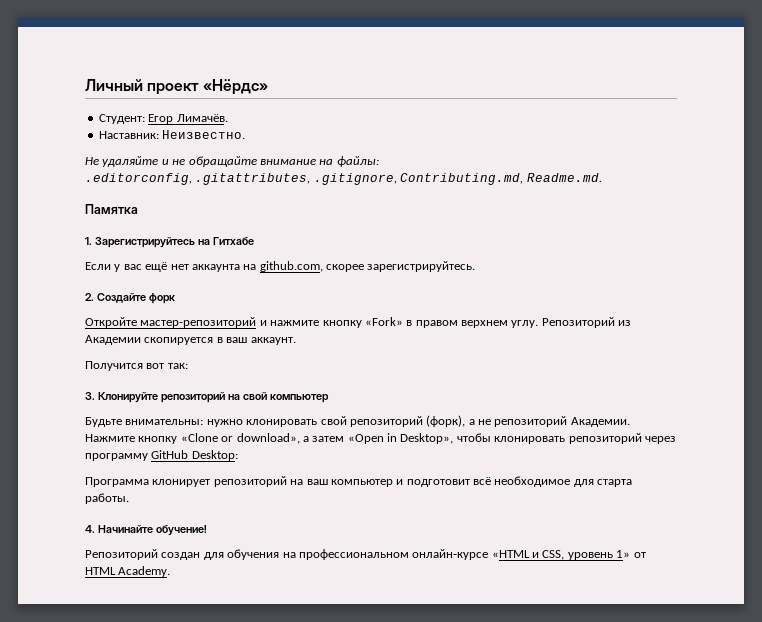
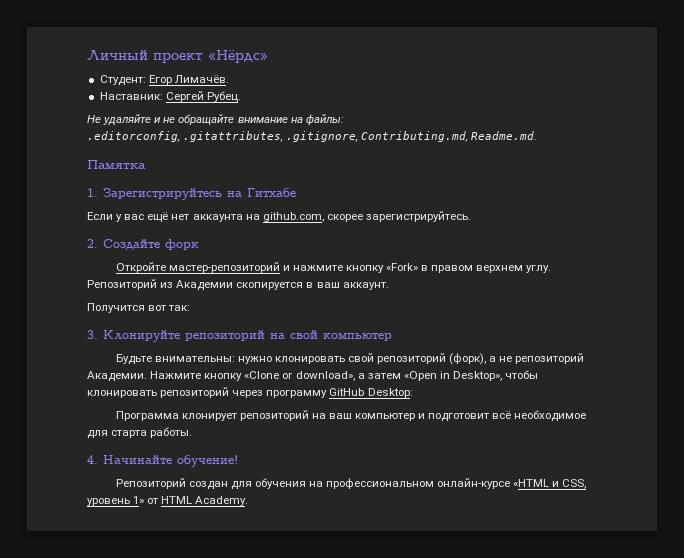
[162,130,246,139] Неизвестно. -> [165,91,241,102] Сергей Рубец.

